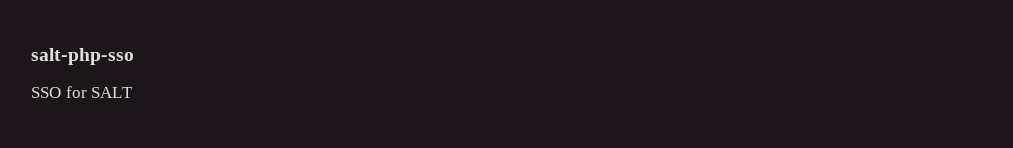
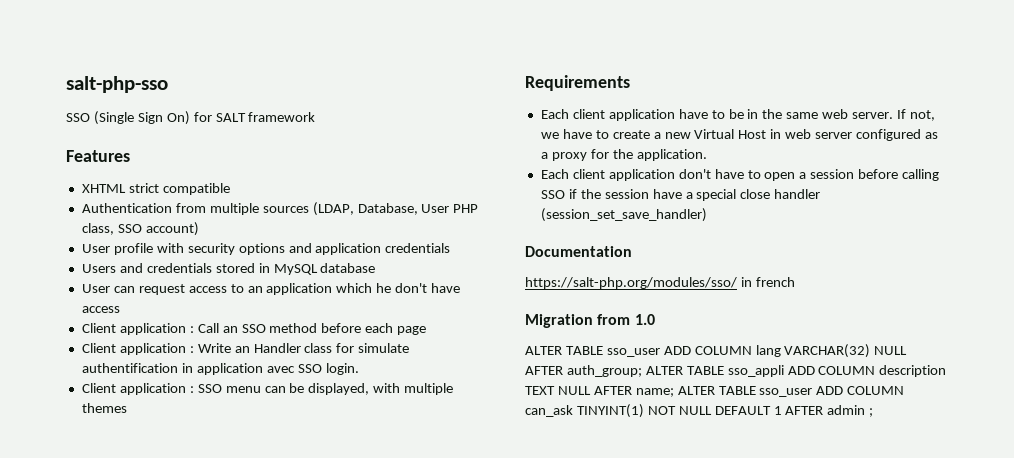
[65,86,134,98] for SALT -> [93,111,316,125] [66,150,130,162] [81,183,230,195] [81,202,479,216] [81,222,199,236] [81,243,451,255] [81,263,376,275] [81,283,461,295] [81,306,120,313] [81,323,427,335] [81,343,410,355] [81,363,359,375] [81,383,454,395] [81,403,127,413] [525,75,630,91] [540,109,935,121] [540,129,938,141] [540,149,707,161] [540,169,940,181] [540,189,821,201] [540,208,707,222] [525,246,632,257] [525,277,795,289] [525,314,655,328] [525,344,908,358] [525,365,947,377] [525,386,905,397] [525,404,874,418] (Single Sign On) for SALT framework // Features // XHTML strict compatible // Authentication from multiple sources (LDAP, Database, User PHP class, SSO account) // User profile with security options and application credentials // Users and credentials stored in MySQL database // User can request access to an application which he don't have access // Client application : Call an SSO method before each page // Client application : Write an Handler class for simulate authentification in application avec SSO login. // Client application : SSO menu can be displayed, with multiple themes // Requirements // Each client application have to be in the same web server. If not, we have to create a new Virtual Host in web server configured as a proxy for the application. // Each client application don't have to open a session before calling SSO if the session have a special close handler (session_set_save_handler) // Documentation // https://salt-php.org/modules/sso/ in french // Migration from 1.0 // ALTER TABLE sso_user ADD COLUMN lang VARCHAR(32) NULL AFTER auth_group; ALTER TABLE sso_appli ADD COLUMN description TEXT NULL AFTER name; ALTER TABLE sso_user ADD COLUMN can_ask TINYINT(1) NOT NULL DEFAULT 1 AFTER admin ;

